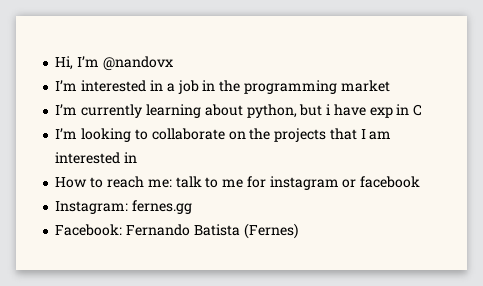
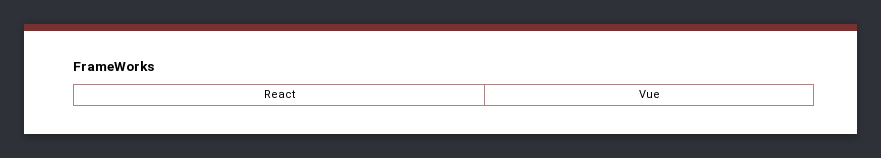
[55,56,173,71] [55,80,390,94] [55,104,423,118] [55,128,392,142] [55,152,138,164] [55,176,421,190] [55,200,193,214] [55,223,298,239] Hi, I’m @nandovx // I’m interested in a job in the programming market // I’m currently learning about python, but i have exp in C // I’m looking to collaborate on the projects that I am interested in // How to reach me: talk to me for instagram or facebook // Instagram: fernes.gg // Facebook: Fernando Batista (Fernes) -> [73,61,154,71] [263,90,296,98] [638,90,660,98] FrameWorks // React | Vue

